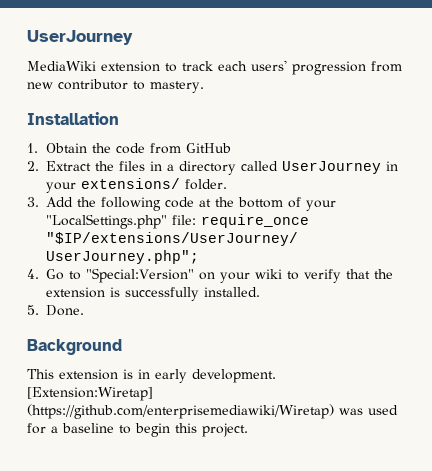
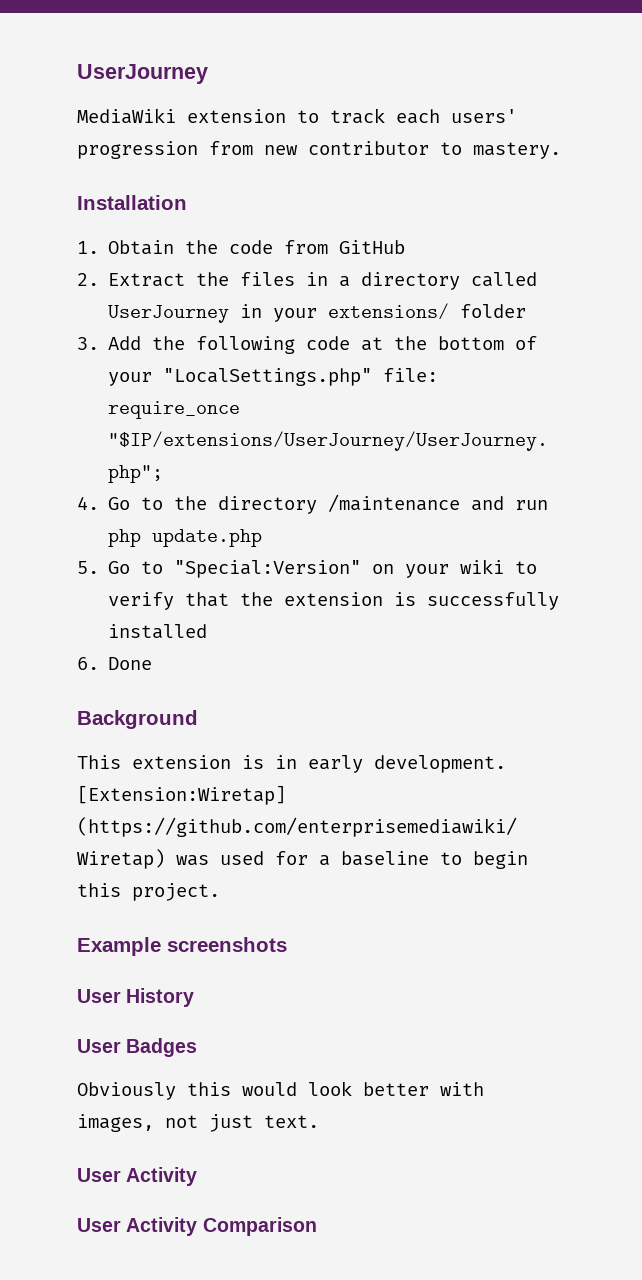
[185,179,228,190] folder. -> [460,304,527,318] folder
(82, 275) none -> [174,494,549,514] [108,529,263,547] [77,561,164,574] the directory /maintenance and run php update.php // 5. Go to
[204,287,261,297] [27,305,85,316] installed. // 5. Done. -> [108,624,208,639] [77,657,153,670] installed // 6. Done
(248, 430) none -> [77,937,287,956] [77,988,195,1007] [77,1038,198,1057] [77,1081,484,1100] [77,1114,319,1132] [77,1167,198,1186] [77,1217,317,1236] // Example screenshots // User History // User Badges // Obviously this would look better with images, not just text. // User Activity // User Activity Comparison

